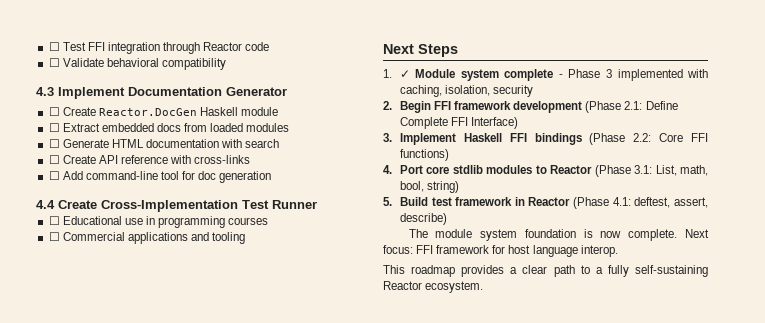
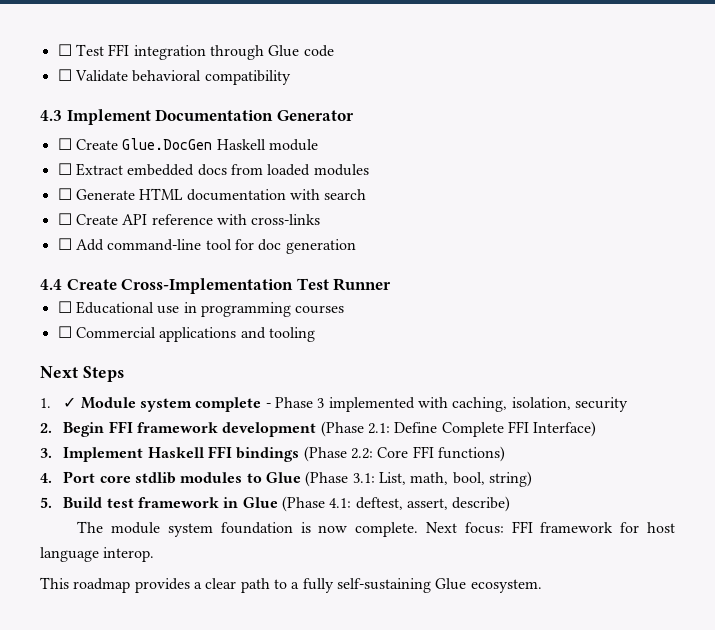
[203,42,243,51] Reactor -> [268,45,300,57] Glue
[98,108,197,116] Reactor.DocGen -> [122,138,213,150] Glue.DocGen
[550,165,593,174] Reactor -> [265,472,301,483] Glue
[528,197,571,206] Reactor -> [242,497,278,508] Glue
[383,281,422,290] Reactor -> [435,578,467,590] Glue

